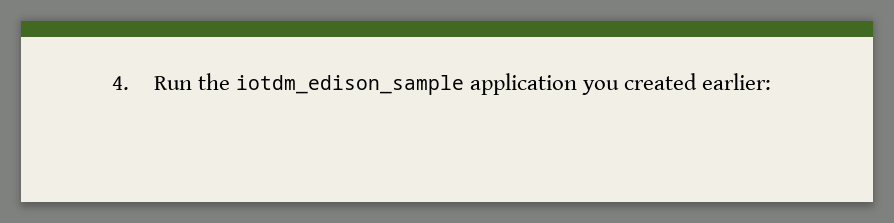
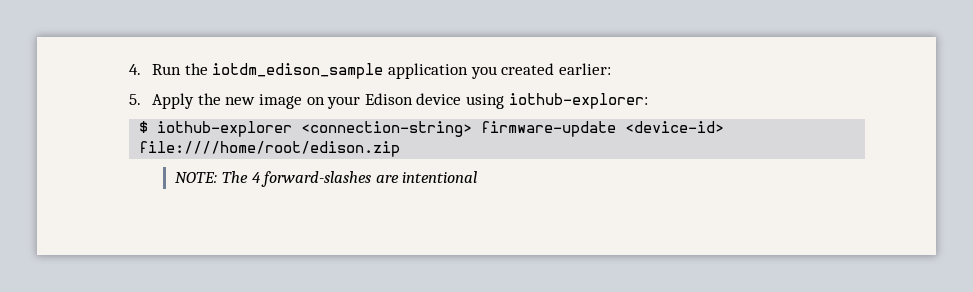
(772, 81) none -> [129,93,648,109] [139,121,725,137] [139,141,401,157] [175,171,478,187] // 5. Apply the new image on your Edison device using iothub-explorer: // $ iothub-explorer <connection-string> firmware-update <device-id> file:////home/root/edison.zip // NOTE: The 4 forward-slashes are intentional

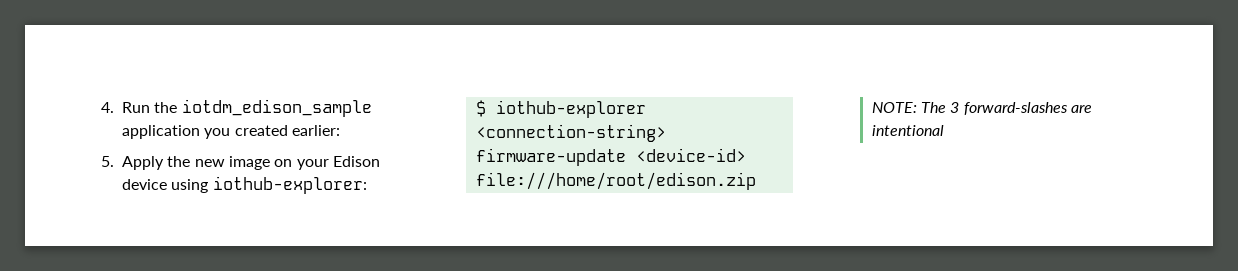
[139,141,401,157] file:////home/root/edison.zip -> [475,172,756,190] file:///home/root/edison.zip
[251,172,261,183] 4 -> [950,102,960,113] 3

